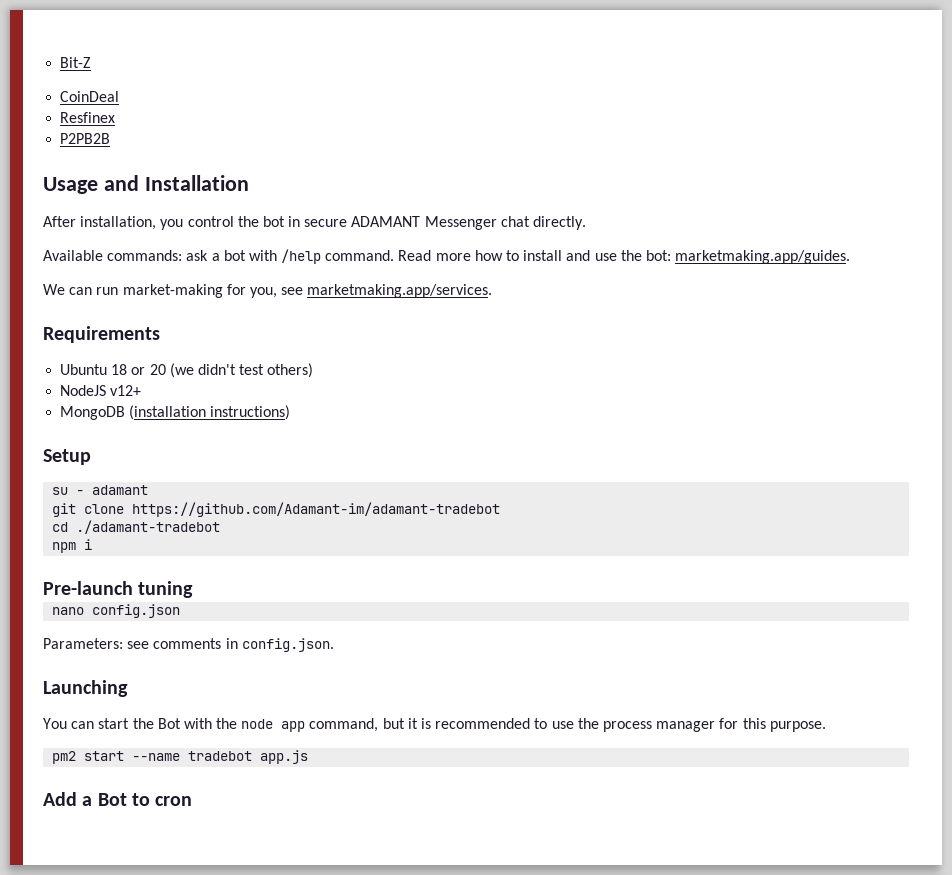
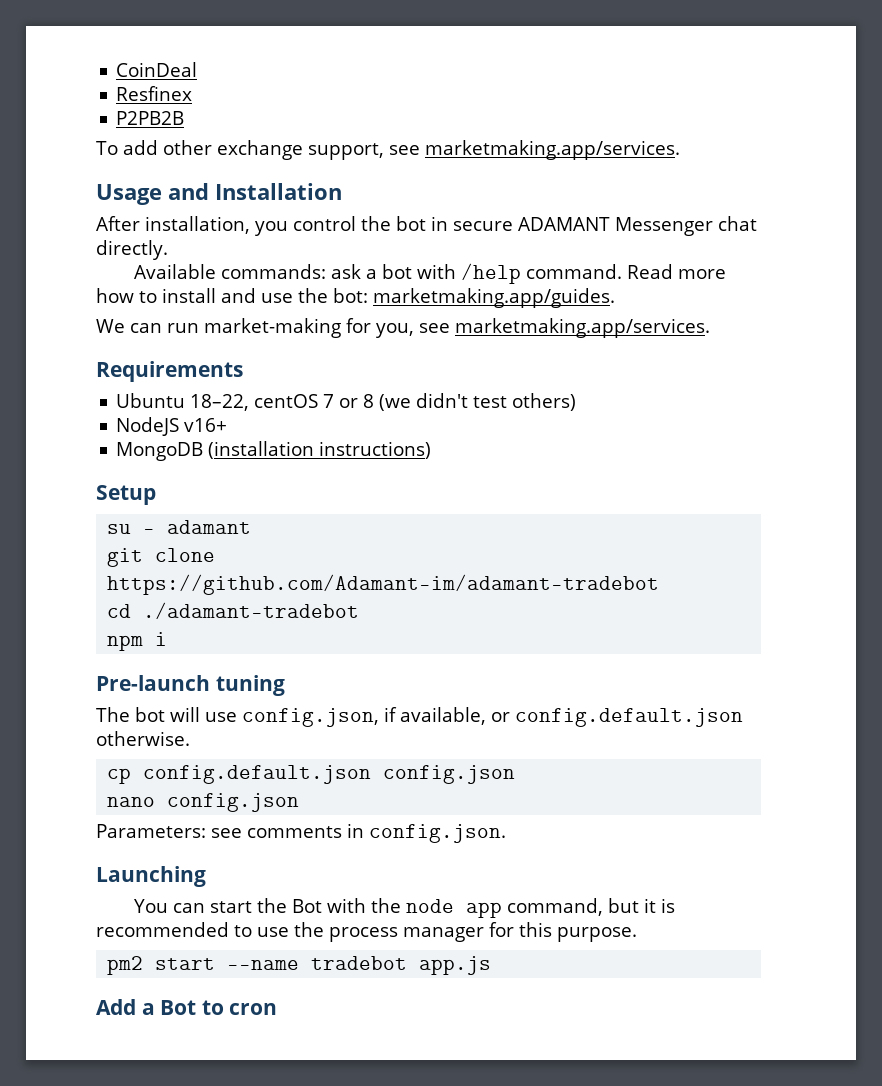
[60,57,92,68] Bit-Z // -> (116, 69) none
(111, 138) none -> [96,140,680,160] // To add other exchange support, see marketmaking.app/services.
[111,364,166,375] 18 or 20 -> [190,394,375,411] 18–22, centOS 7 or 8
[110,385,142,396] v12+ -> [184,418,228,432] v16+
(194, 589) none -> [96,707,743,727] [96,731,190,746] [107,765,516,784] // The bot will use config.json, if available, or config.default.json otherwise. // cp config.default.json config.json

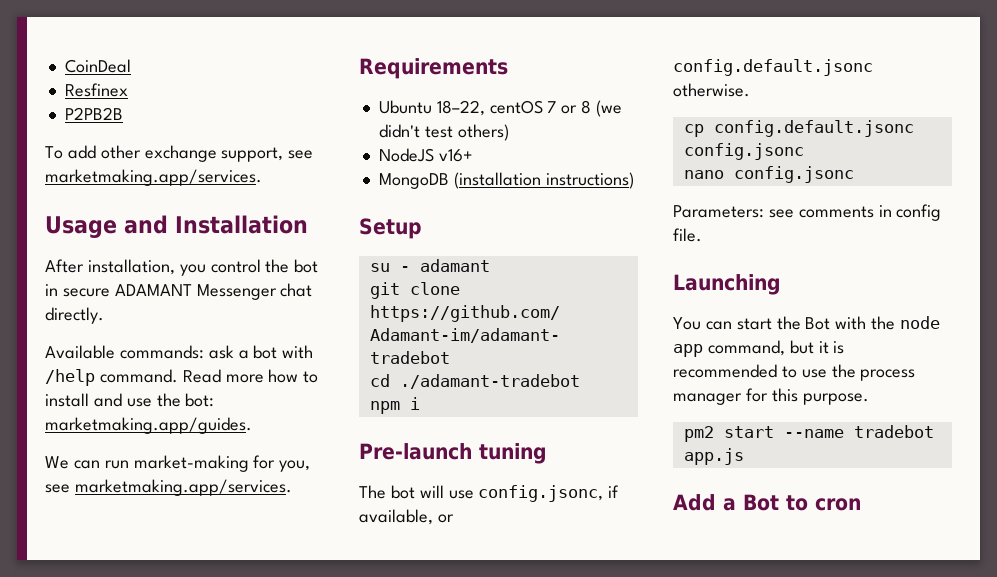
[242,708,379,727] config.json, -> [478,485,604,502] config.jsonc,
[515,708,743,727] config.default.json -> [673,59,873,76] config.default.jsonc
[143,765,516,784] config.default.json config.json -> [713,120,914,137] [683,143,804,160] config.default.jsonc config.jsonc
[167,793,300,812] config.json -> [733,166,854,183] config.jsonc
[369,824,506,843] config.json. -> [896,204,942,221] [673,228,702,242] config file.

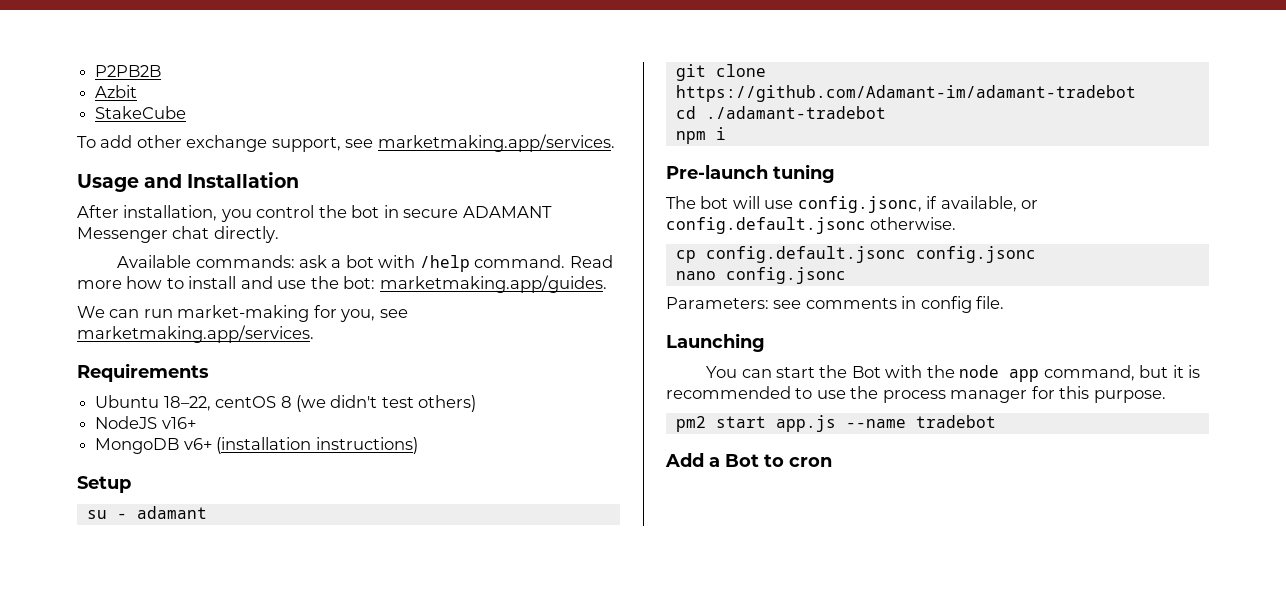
[64,59,131,73] [64,83,128,97] [64,107,123,120] CoinDeal // Resfinex // P2PB2B -> [95,65,162,77] [95,85,138,98] [95,106,187,119] P2PB2B // Azbit // StakeCube
[547,101,578,114] 7 or -> (277, 402) none
(449, 181) none -> [183,438,212,450] v6+
(774, 432) none -> [775,415,836,432] app.js
[683,448,744,465] app.js -> (996, 421) none

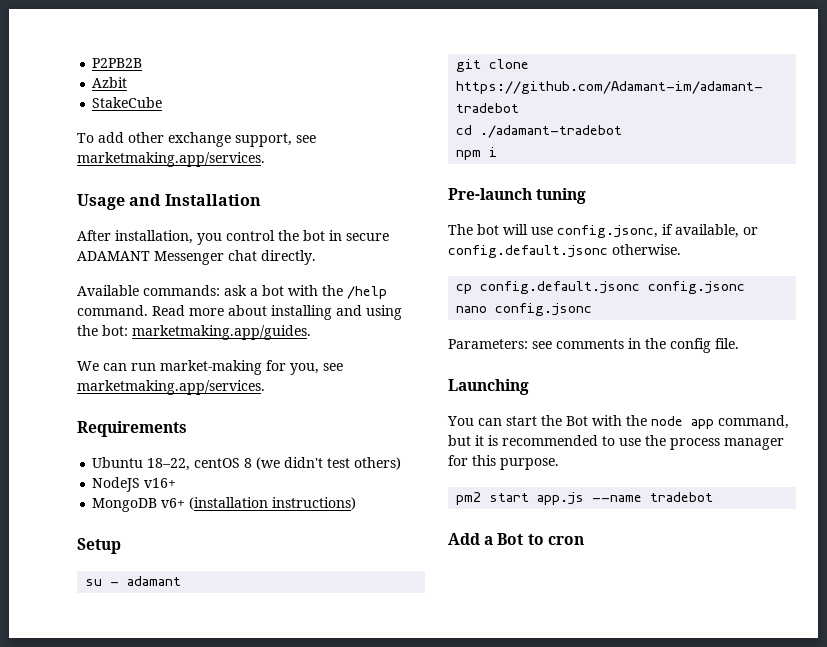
(416, 261) none -> [322,285,343,296] the
[126,276,307,289] how to install and use -> [228,305,402,320] about installing and using
(917, 302) none -> [645,338,666,349] the

